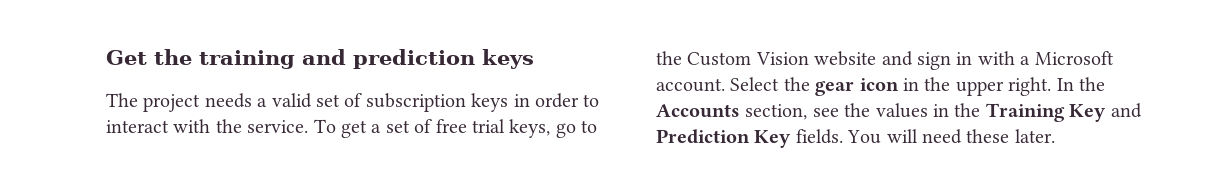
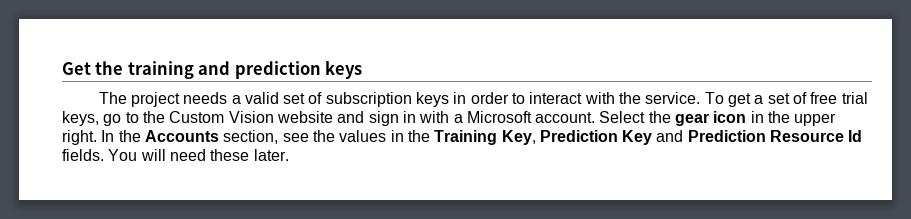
(1065, 112) none -> [501,130,618,145] Key, Prediction
[754,130,792,148] Key -> [770,130,863,142] Resource Id

